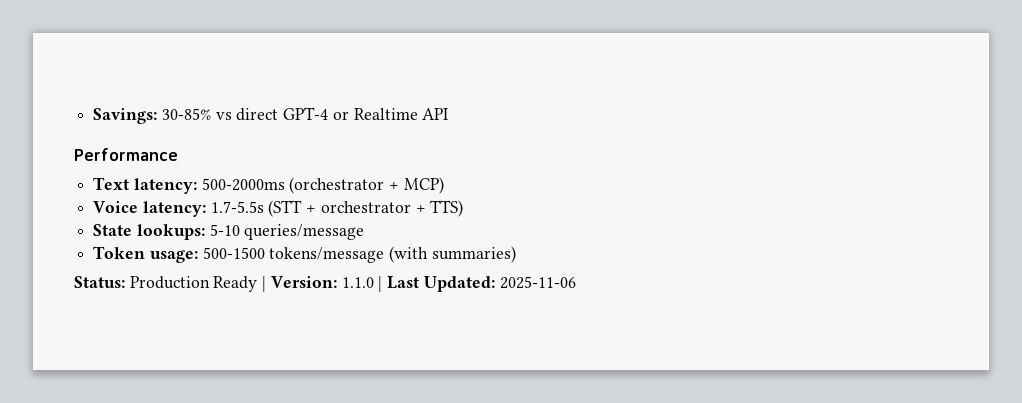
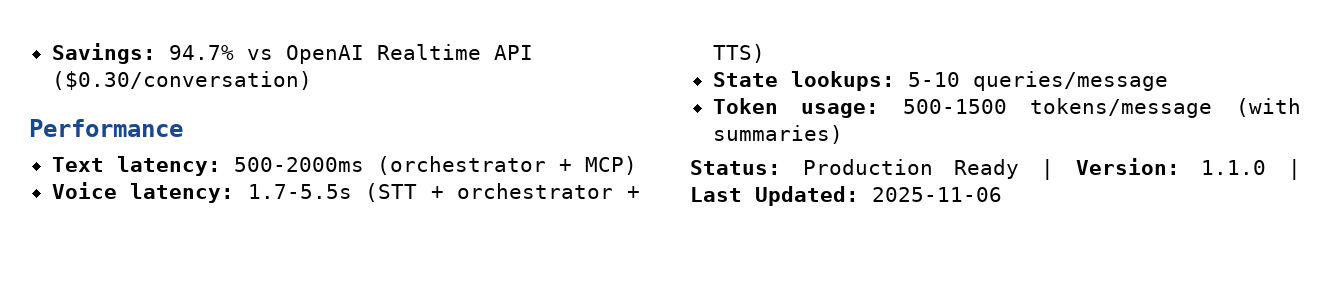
[161,107,349,121] 30-85% vs direct GPT-4 or -> [168,45,364,64] 94.7% vs OpenAI
(449, 114) none -> [51,71,312,90] ($0.30/conversation)

